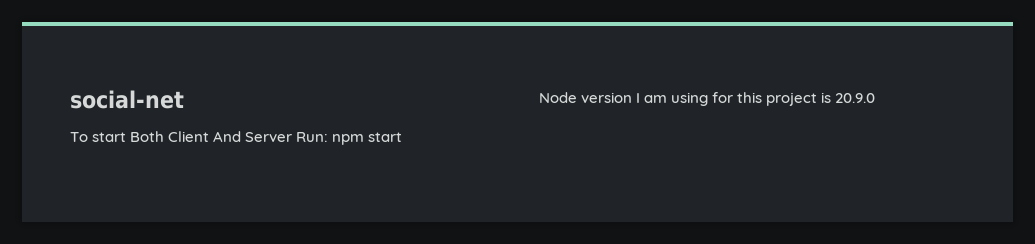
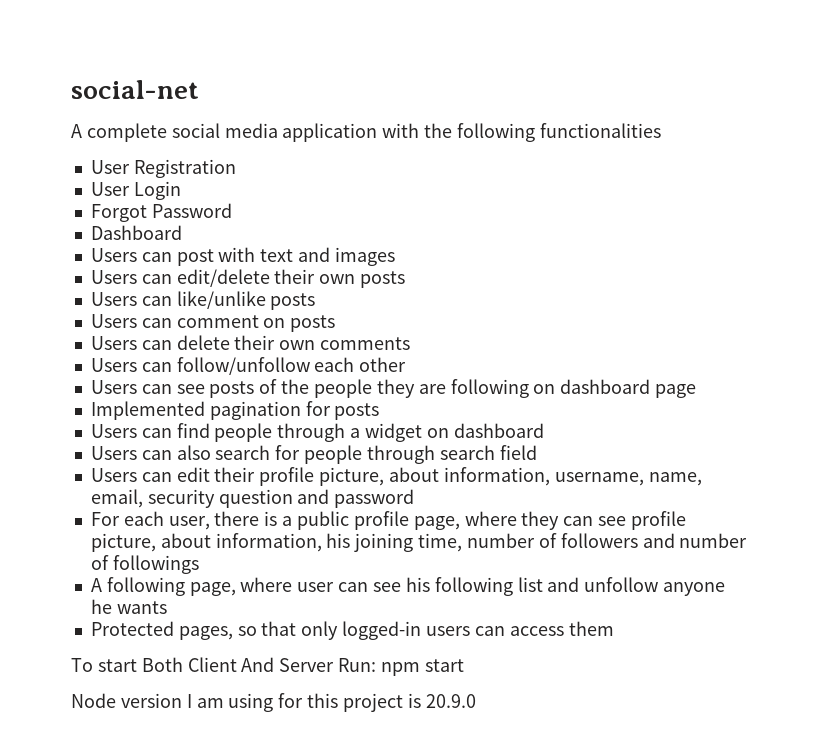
(184, 99) none -> [71,123,661,142] [90,159,236,178] [90,181,181,200] [90,203,232,222] [90,225,182,240] [90,247,395,266] [90,269,406,288] [90,291,316,310] [90,314,336,332] [90,335,411,350] [90,357,407,375] [90,379,697,398] [90,401,380,420] [90,423,544,442] [90,445,537,464] [90,467,702,486] [90,489,415,508] [90,511,686,530] [90,533,748,552] [90,555,199,574] [90,577,726,596] [90,599,167,614] [90,621,614,640] // A complete social media application with the following functionalities // User Registration // User Login // Forgot Password // Dashboard // Users can post with text and images // Users can edit/delete their own posts // Users can like/unlike posts // Users can comment on posts // Users can delete their own comments // Users can follow/unfollow each other // Users can see posts of the people they are following on dashboard page // Implemented pagination for posts // Users can find people through a widget on dashboard // Users can also search for people through search field // Users can edit their profile picture, about information, username, name, email, security question and password // For each user, there is a public profile page, where they can see profile picture, about information, his joining time, number of followers and number of followings // A following page, where user can see his following list and unfollow anyone he wants // Protected pages, so that only logged-in users can access them

